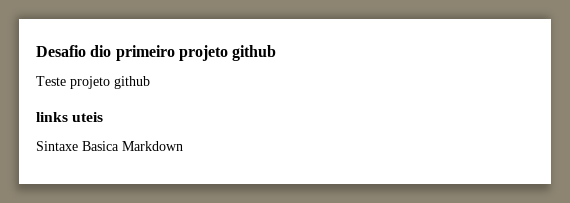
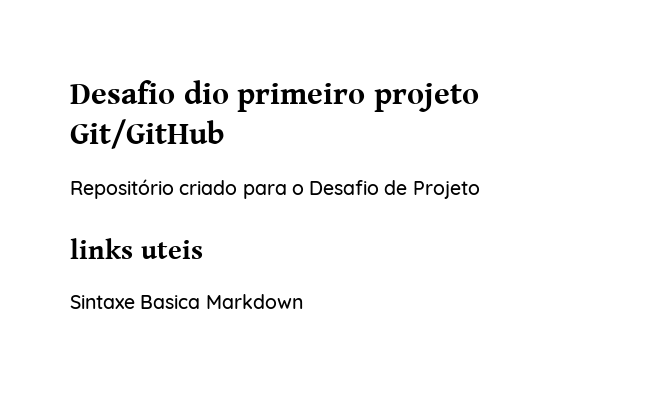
[232,45,277,61] [36,76,150,89] github // Teste projeto github -> [70,119,225,149] [70,179,480,199] Git/GitHub // Repositório criado para o Desafio de Projeto

